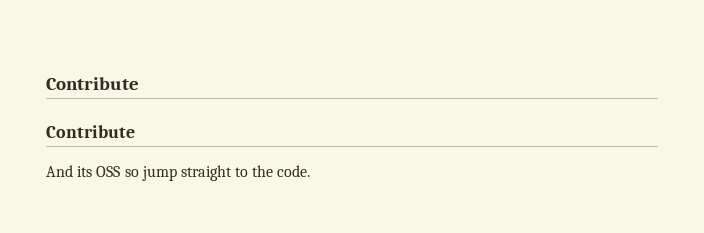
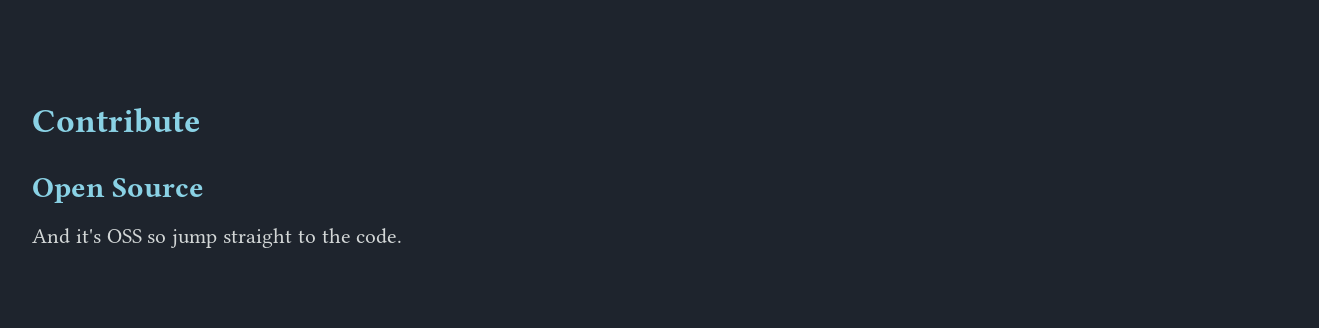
[46,77,139,90] [46,125,135,138] Contribute // Contribute -> [32,108,201,133] [32,178,205,203] Contribute // Open Source
[77,166,93,177] its -> [75,229,101,243] it's

